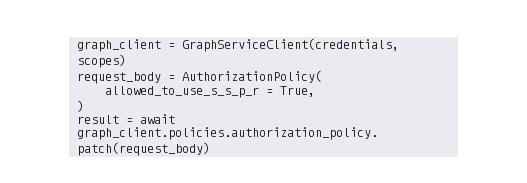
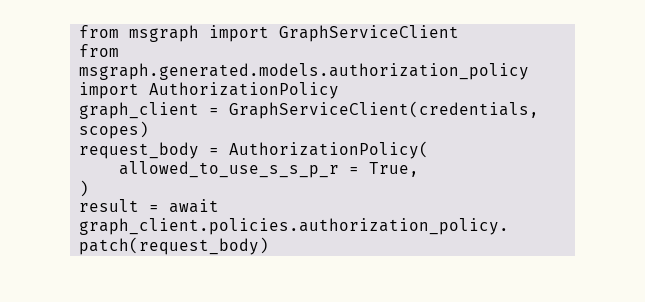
(77, 45) none -> [79,25,460,42] [79,44,120,57] [79,63,530,80] [79,82,340,99] from msgraph import GraphServiceClient // from msgraph.generated.models.authorization_policy import AuthorizationPolicy //

